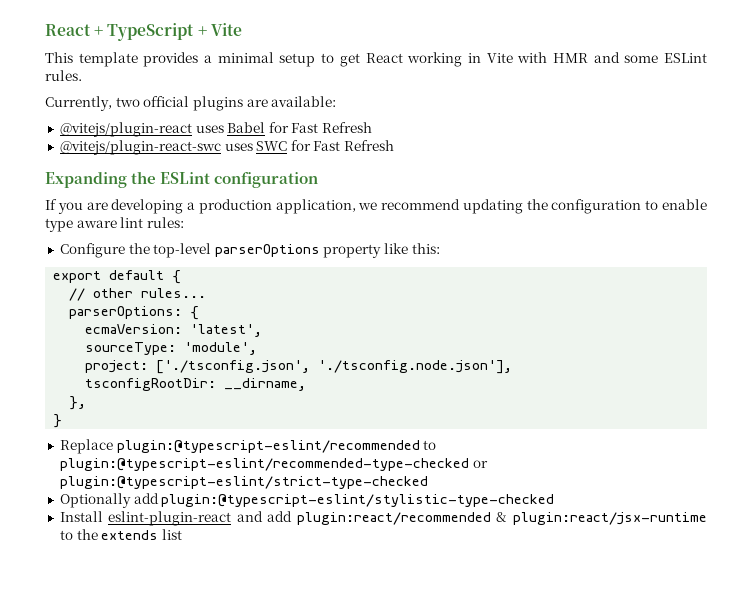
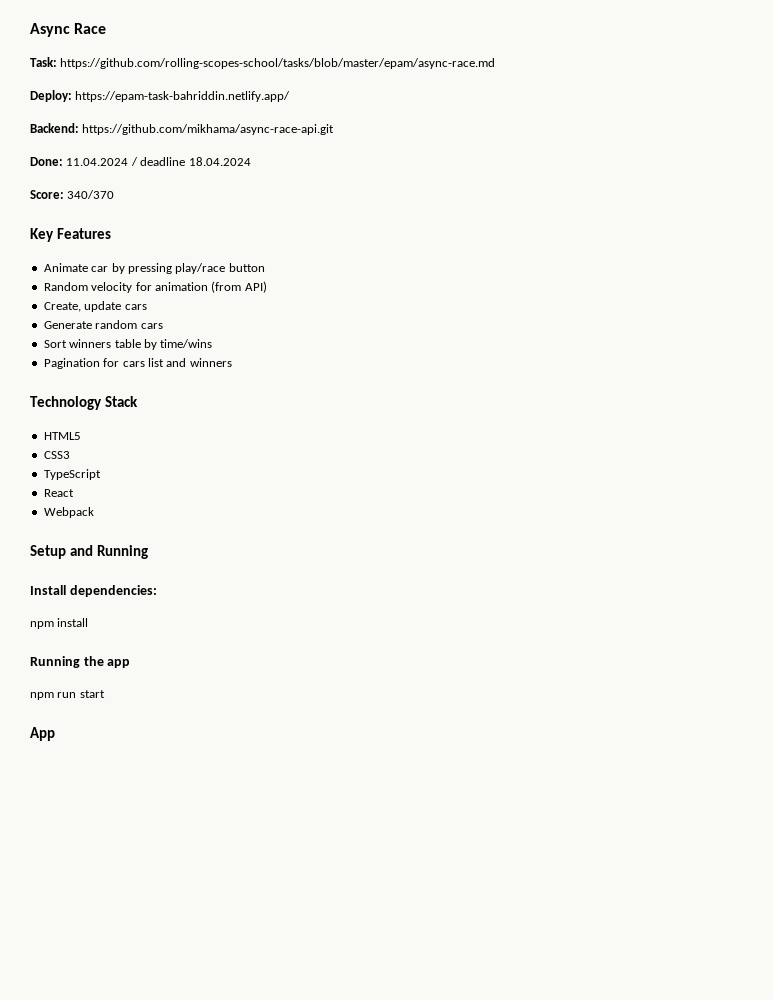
[45,23,242,41] [45,52,707,67] [45,70,82,81] [45,96,337,111] [59,122,373,137] [59,140,395,155] [45,171,319,188] [45,199,707,214] [45,217,184,232] [59,243,440,258] [53,270,182,284] [69,288,207,301] [69,306,200,320] [85,324,263,337] [85,342,258,355] [85,360,513,374] [85,378,307,391] [69,396,87,410] [53,414,63,428] [59,439,437,454] [59,458,488,471] [59,476,428,489] [59,493,555,508] [59,511,707,526] [59,529,182,540] React + TypeScript + Vite // This template provides a minimal setup to get React working in Vite with HMR and some ESLint rules. // Currently, two official plugins are available: // @vitejs/plugin-react uses Babel for Fast Refresh // @vitejs/plugin-react-swc uses SWC for Fast Refresh // Expanding the ESLint configuration // If you are developing a production application, we recommend updating the configuration to enable type aware lint rules: // Configure the top-level parserOptions property like this: // export default { // // other rules... // parserOptions: { // ecmaVersion: 'latest', // sourceType: 'module', // project: ['./tsconfig.json', './tsconfig.node.json'], // tsconfigRootDir: __dirname, // }, // } // Replace plugin:@typescript-eslint/recommended to plugin:@typescript-eslint/recommended-type-checked or plugin:@typescript-eslint/strict-type-checked // Optionally add plugin:@typescript-eslint/stylistic-type-checked // Install eslint-plugin-react and add plugin:react/recommended & plugin:react/jsx-runtime to the extends list -> [30,23,107,37] [30,57,496,69] [30,90,291,102] [30,123,335,135] [30,157,251,166] [30,190,115,199] [30,228,111,242] [43,263,265,274] [43,281,267,293] [43,301,147,312] [43,320,163,329] [43,339,213,350] [43,358,232,369] [30,396,138,410] [43,432,81,440] [43,451,70,459] [43,469,101,480] [43,489,74,497] [43,507,94,518] [30,545,148,559] [30,585,157,597] [30,618,89,629] [30,656,131,668] [30,690,105,700] [30,727,55,741] Async Race // Task: https://github.com/rolling-scopes-school/tasks/blob/master/epam/async-race.md // Deploy: https://epam-task-bahriddin.netlify.app/ // Backend: https://github.com/mikhama/async-race-api.git // Done: 11.04.2024 / deadline 18.04.2024 // Score: 340/370 // Key Features // Animate car by pressing play/race button // Random velocity for animation (from API) // Create, update cars // Generate random cars // Sort winners table by time/wins // Pagination for cars list and winners // Technology Stack // HTML5 // CSS3 // TypeScript // React // Webpack // Setup and Running // Install dependencies: // npm install // Running the app // npm run start // App

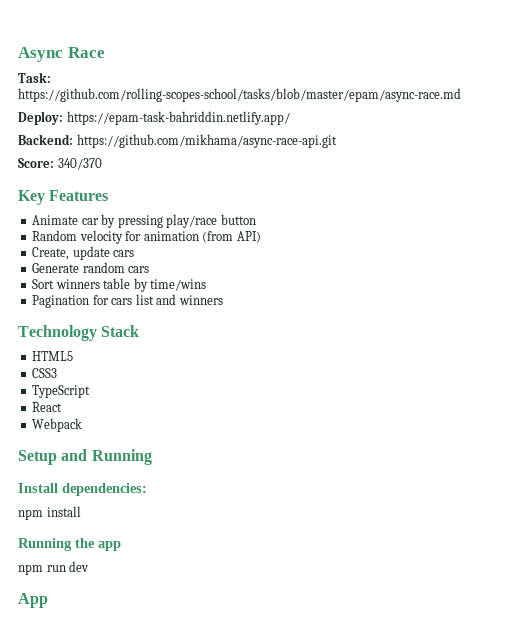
[30,157,251,166] // Done: 11.04.2024 / deadline 18.04.2024 -> (337, 141) none
[79,690,105,698] start -> [69,561,90,572] dev

